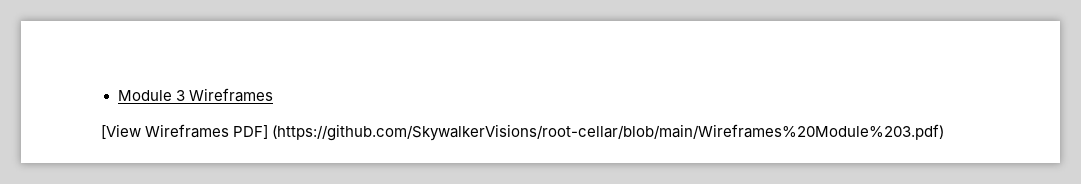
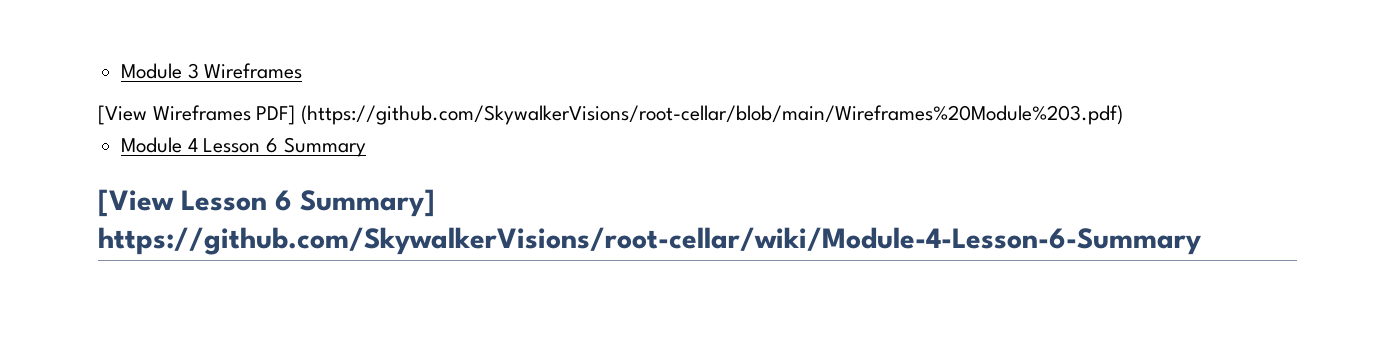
(945, 132) none -> [121,137,366,157] [98,189,435,217] [98,227,1201,255] // Module 4 Lesson 6 Summary // [View Lesson 6 Summary] https://github.com/SkywalkerVisions/root-cellar/wiki/Module-4-Lesson-6-Summary

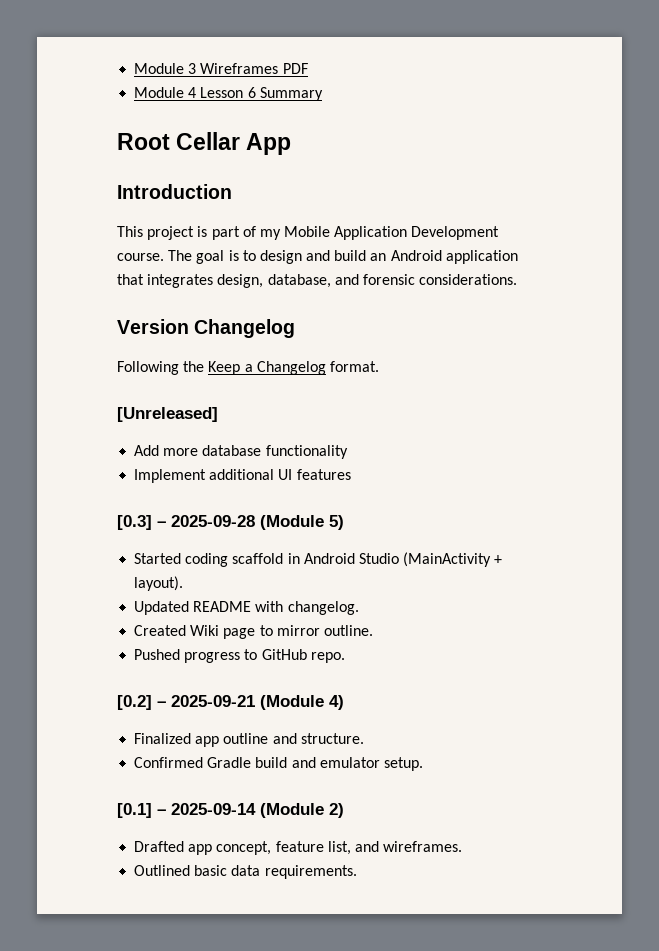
[98,105,1124,125] // [View Wireframes PDF] (https://github.com/SkywalkerVisions/root-cellar/blob/main/Wireframes%20Module%203.pdf) -> [282,63,308,74] PDF
[98,189,435,217] [98,227,1201,255] [View Lesson 6 Summary] https://github.com/SkywalkerVisions/root-cellar/wiki/Module-4-Lesson-6-Summary -> [117,132,292,155] [117,184,232,199] [117,226,500,240] [117,250,518,264] [117,274,518,288] [117,319,296,338] [117,361,379,375] [117,407,218,422] [134,445,348,459] [134,469,351,483] [117,515,344,530] [134,552,503,567] [134,576,184,591] [134,601,359,615] [134,625,373,639] [134,649,345,663] [117,695,344,710] [134,733,364,747] [134,757,423,771] [117,803,344,818] [134,841,463,855] [134,865,357,879] Root Cellar App // Introduction // This project is part of my Mobile Application Development course. The goal is to design and build an Android application that integrates design, database, and forensic considerations. // Version Changelog // Following the Keep a Changelog format. // [Unreleased] // Add more database functionality // Implement additional UI features // [0.3] – 2025-09-28 (Module 5) // Started coding scaffold in Android Studio (MainActivity + layout). // Updated README with changelog. // Created Wiki page to mirror outline. // Pushed progress to GitHub repo. // [0.2] – 2025-09-21 (Module 4) // Finalized app outline and structure. // Confirmed Gradle build and emulator setup. // [0.1] – 2025-09-14 (Module 2) // Drafted app concept, feature list, and wireframes. // Outlined basic data requirements.

